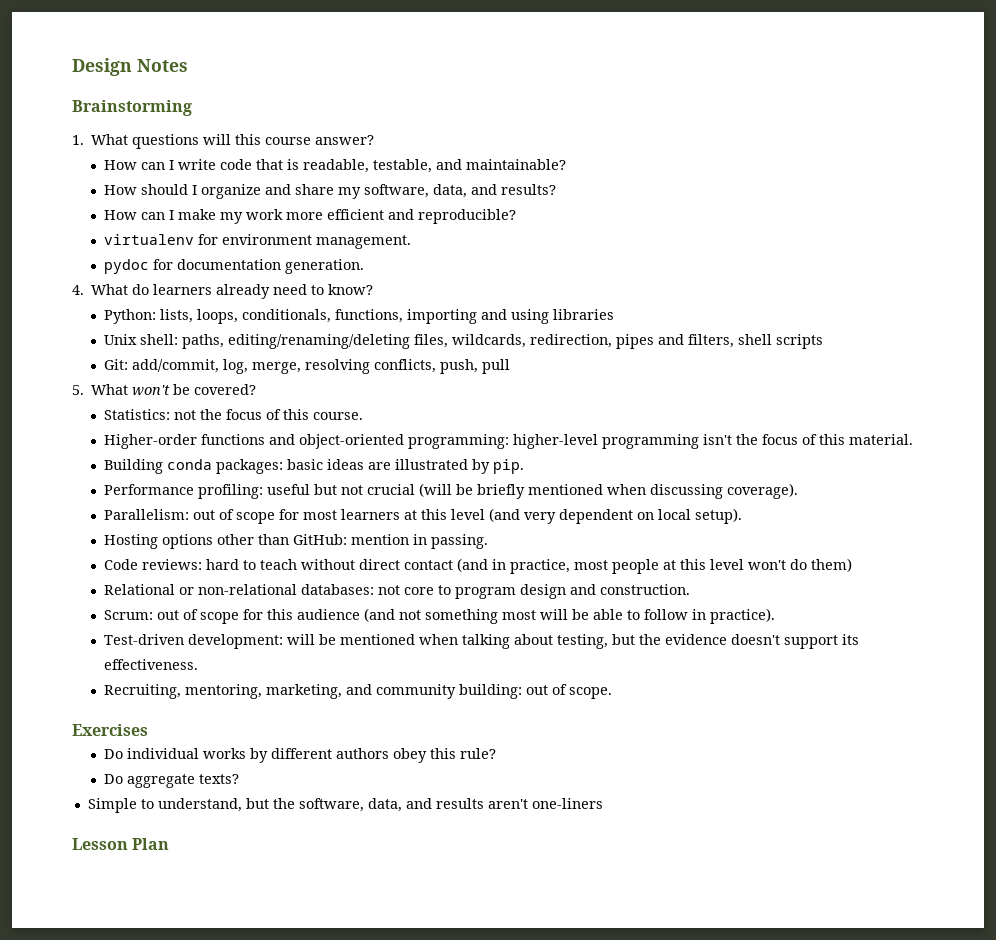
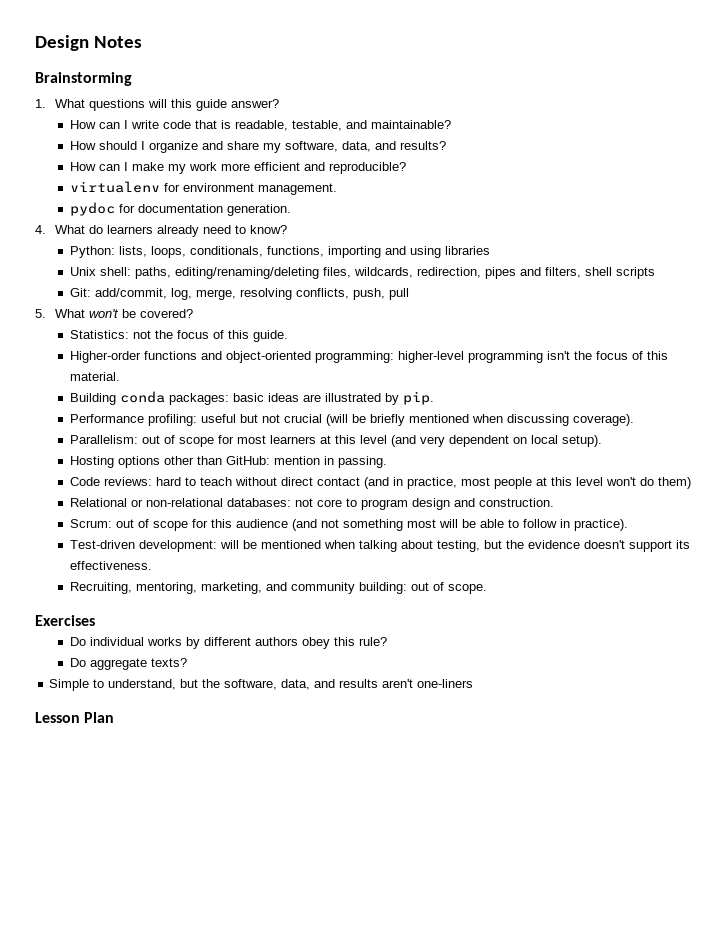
[265,137,312,145] course -> [196,99,228,111] guide
[313,412,364,420] course. -> [252,330,288,342] guide.

